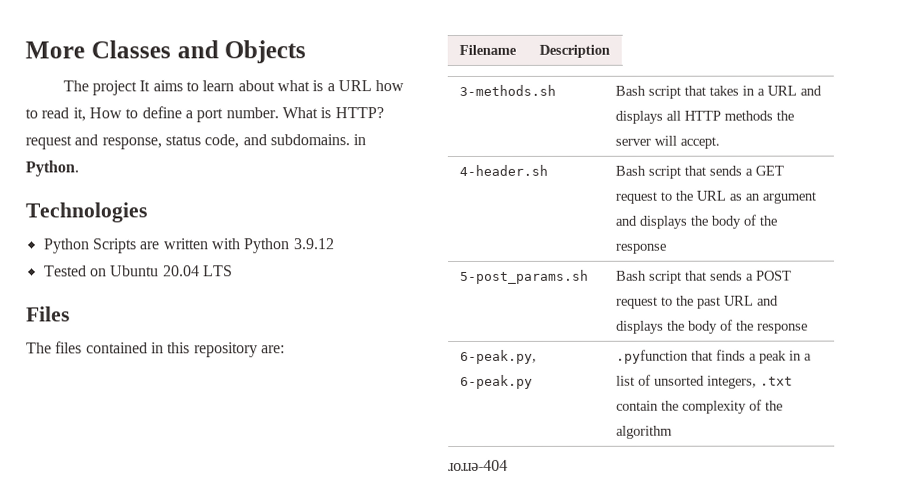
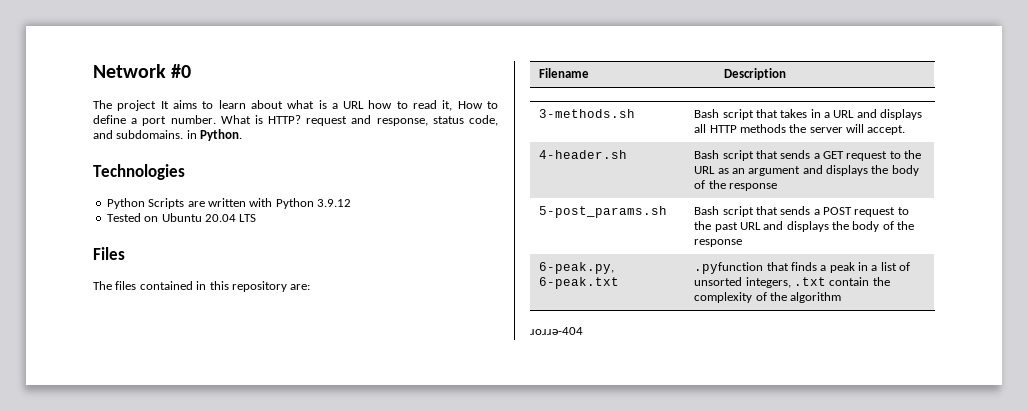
[25,40,307,64] More Classes and Objects -> [93,64,192,78] Network #0
[459,374,533,389] 6-peak.py -> [539,277,620,289] 6-peak.txt

